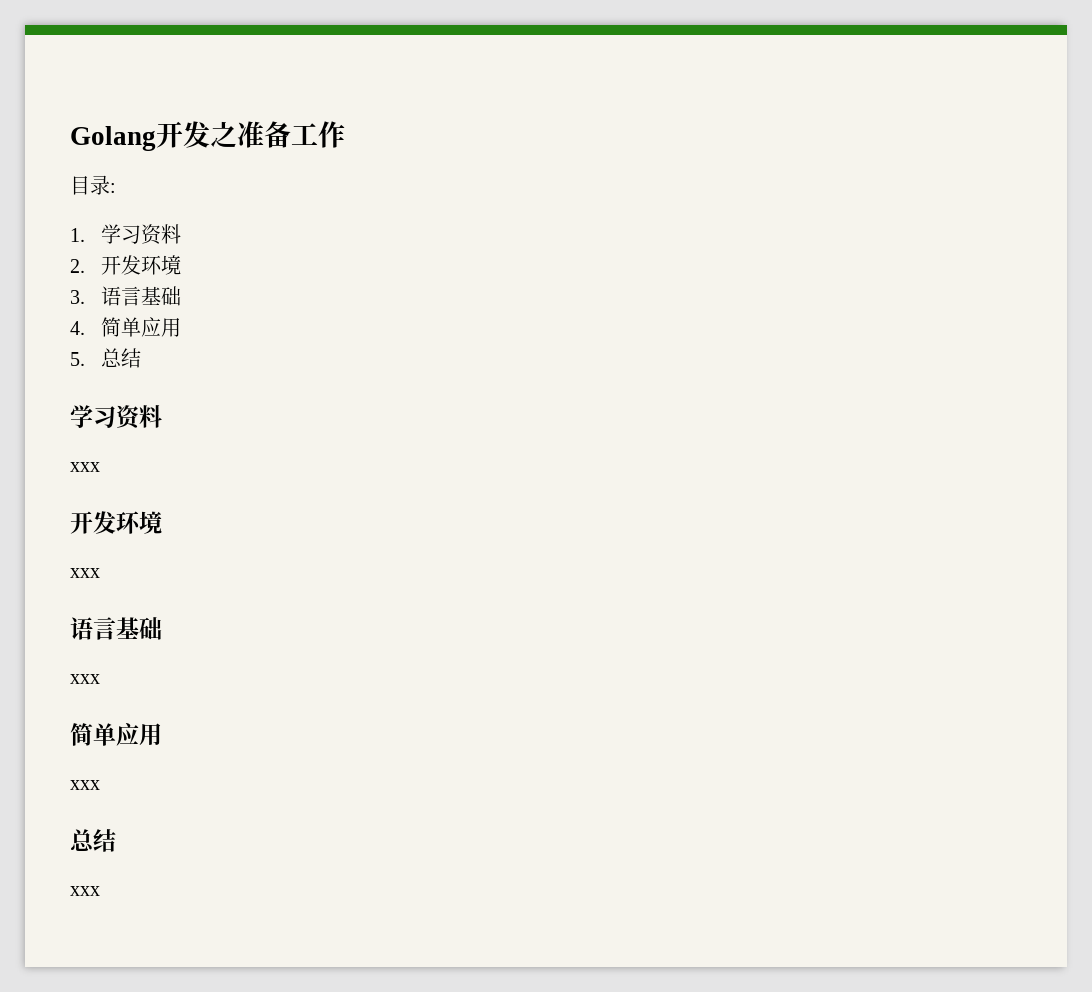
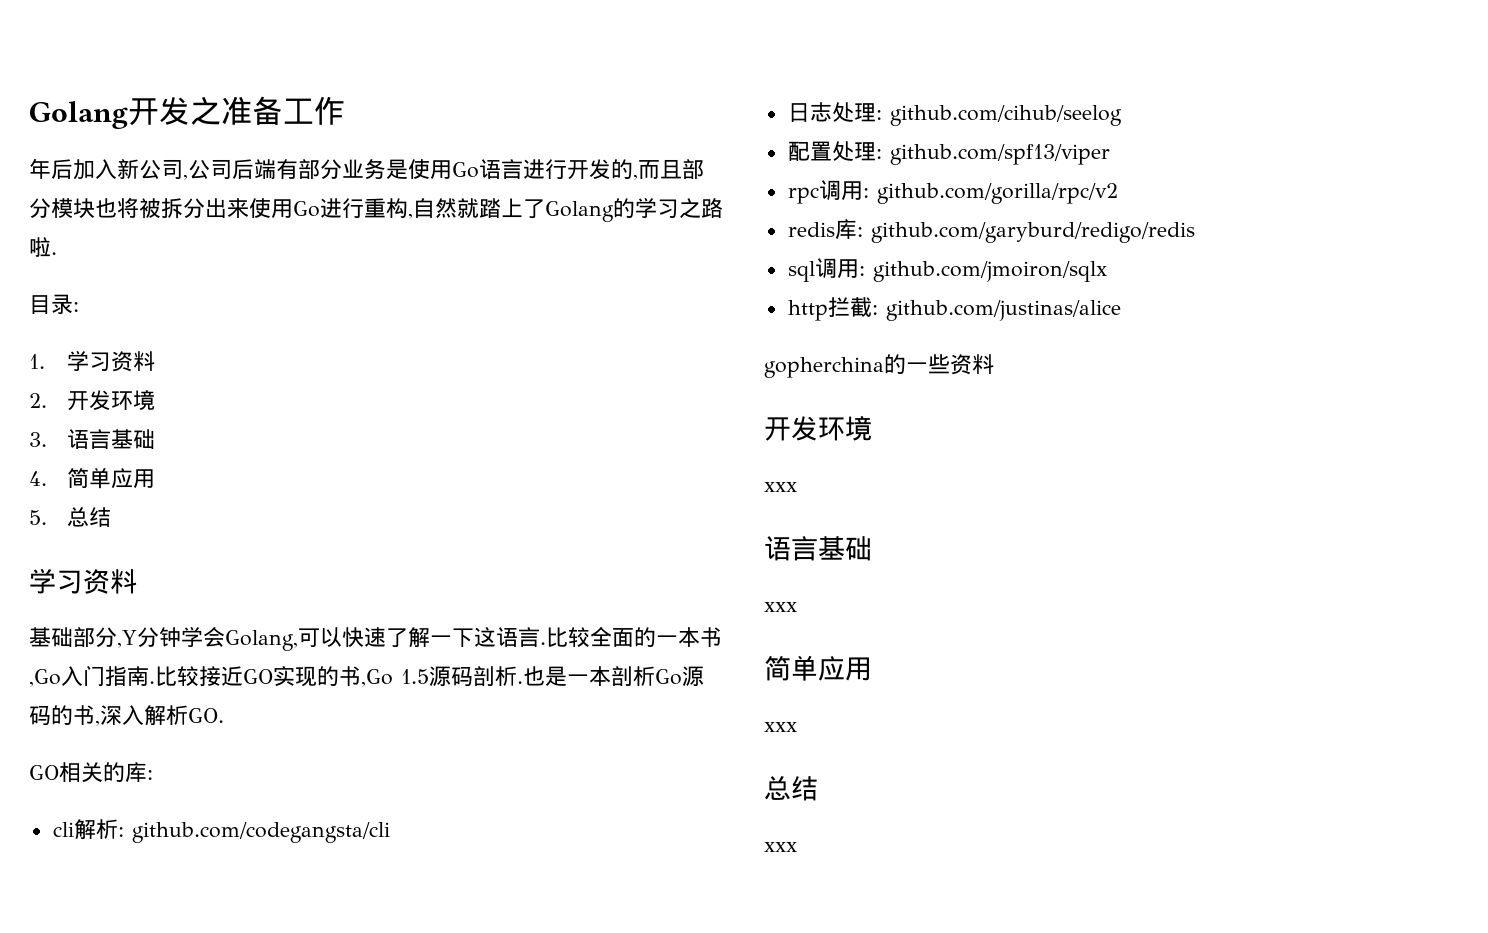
(345, 134) none -> [29,158,704,180] [29,197,723,222] [29,237,57,257] // 年后加入新公司,公司后端有部分业务是使用Go语言进行开发的,而且部分模块也将被拆分出来使用Go进行重构,自然就踏上了Golang的学习之路啦.
[70,462,100,472] xxx -> [29,627,722,651] [29,665,704,687] [29,705,224,726] [29,762,153,783] [52,819,390,843] [787,102,1122,126] [787,141,1110,165] [787,180,1118,204] [787,219,1195,243] [787,258,1107,282] [787,297,1121,321] [764,354,994,378] 基础部分,Y分钟学会Golang,可以快速了解一下这语言.比较全面的一本书,Go入门指南.比较接近GO实现的书,Go 1.5源码剖析.也是一本剖析Go源码的书,深入解析GO. // GO相关的库: // cli解析: github.com/codegangsta/cli // 日志处理: github.com/cihub/seelog // 配置处理: github.com/spf13/viper // rpc调用: github.com/gorilla/rpc/v2 // redis库: github.com/garyburd/redigo/redis // sql调用: github.com/jmoiron/sqlx // http拦截: github.com/justinas/alice // gopherchina的一些资料

